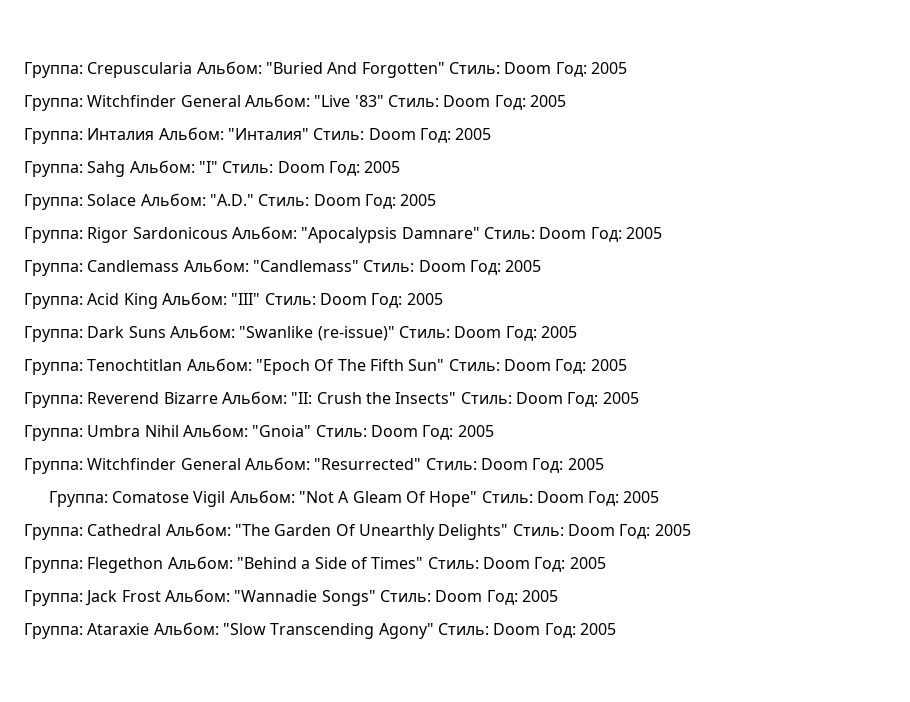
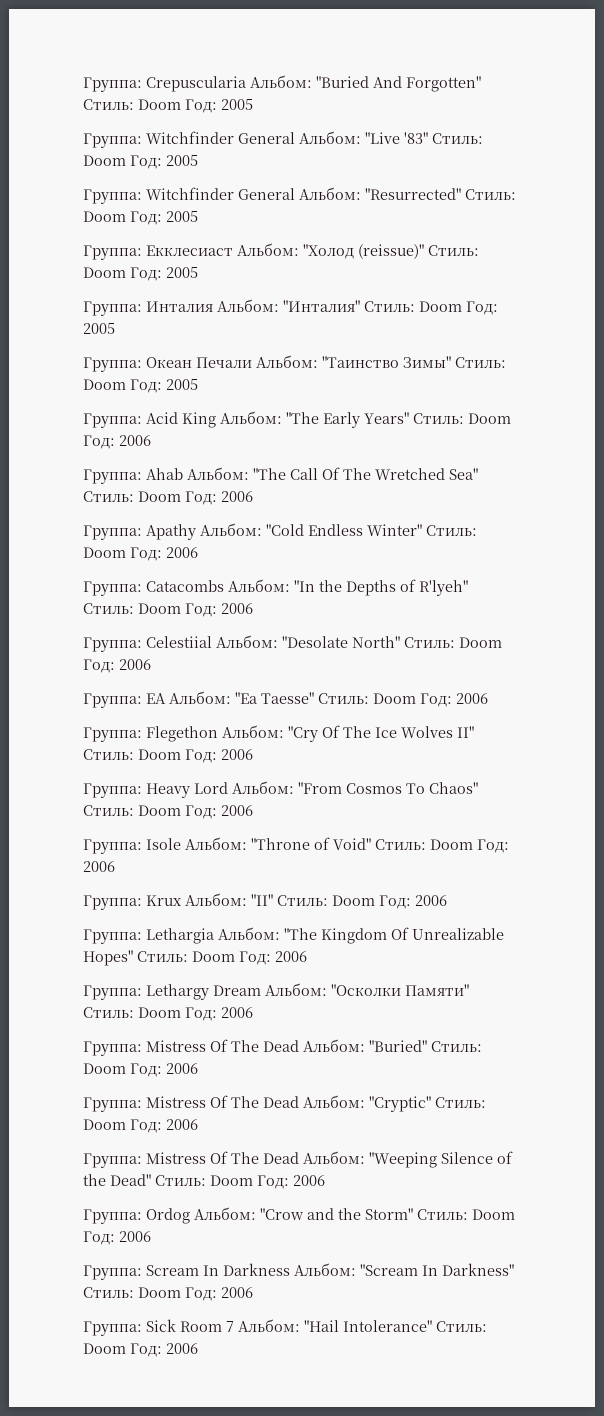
[24,127,492,144] [24,160,401,177] [24,193,437,210] [24,226,662,243] [24,259,542,276] [24,292,443,309] [24,325,577,342] [24,358,627,375] [24,391,639,408] [24,424,494,441] // Группа: Инталия Альбом: "Инталия" Стиль: Doom Год: 2005 // Группа: Sahg Альбом: "I" Стиль: Doom Год: 2005 // Группа: Solace Альбом: "A.D." Стиль: Doom Год: 2005 // Группа: Rigor Sardonicous Альбом: "Apocalypsis Damnare" Стиль: Doom Год: 2005 // Группа: Candlemass Альбом: "Candlemass" Стиль: Doom Год: 2005 // Группа: Acid King Альбом: "III" Стиль: Doom Год: 2005 // Группа: Dark Suns Альбом: "Swanlike (re-issue)" Стиль: Doom Год: 2005 // Группа: Tenochtitlan Альбом: "Epoch Of The Fifth Sun" Стиль: Doom Год: 2005 // Группа: Reverend Bizarre Альбом: "II: Crush the Insects" Стиль: Doom Год: 2005 // Группа: Umbra Nihil Альбом: "Gnoia" Стиль: Doom Год: 2005 -> (198, 160) none
[111,490,660,507] [24,523,691,540] [24,556,606,573] [24,589,558,606] [24,622,616,639] Comatose Vigil Альбом: "Not A Gleam Of Hope" Стиль: Doom Год: 2005 // Группа: Cathedral Альбом: "The Garden Of Unearthly Delights" Стиль: Doom Год: 2005 // Группа: Flegethon Альбом: "Behind a Side of Times" Стиль: Doom Год: 2005 // Группа: Jack Frost Альбом: "Wannadie Songs" Стиль: Doom Год: 2005 // Группа: Ataraxie Альбом: "Slow Transcending Agony" Стиль: Doom Год: 2005 -> [146,243,479,259] [83,267,198,281] [83,299,498,316] [83,323,115,334] [83,355,506,372] [83,379,198,393] [83,411,511,428] [83,435,151,449] [83,467,478,484] [83,491,253,505] [83,523,477,540] [83,547,198,561] [83,579,468,596] [83,603,253,617] [83,635,502,652] [83,659,151,673] [83,691,488,708] [83,725,474,742] [83,749,253,763] [83,781,478,798] [83,805,253,819] [83,837,509,854] [83,861,115,872] [83,893,447,910] [83,927,504,944] [83,950,307,966] [83,983,469,1000] [83,1007,253,1021] [83,1039,482,1056] [83,1063,198,1077] [83,1095,486,1112] [83,1119,198,1133] [83,1151,513,1168] [83,1174,325,1189] [83,1207,515,1224] [83,1231,151,1245] [83,1263,514,1280] [83,1287,253,1301] [83,1319,487,1336] [83,1343,198,1357] Екклесиаст Альбом: "Холод (reissue)" Стиль: Doom Год: 2005 // Группа: Инталия Альбом: "Инталия" Стиль: Doom Год: 2005 // Группа: Океан Печали Альбом: "Таинство Зимы" Стиль: Doom Год: 2005 // Группа: Acid King Альбом: "The Early Years" Стиль: Doom Год: 2006 // Группа: Ahab Альбом: "The Call Of The Wretched Sea" Стиль: Doom Год: 2006 // Группа: Apathy Альбом: "Cold Endless Winter" Стиль: Doom Год: 2006 // Группа: Catacombs Альбом: "In the Depths of R'lyeh" Стиль: Doom Год: 2006 // Группа: Celestiial Альбом: "Desolate North" Стиль: Doom Год: 2006 // Группа: EA Альбом: "Ea Taesse" Стиль: Doom Год: 2006 // Группа: Flegethon Альбом: "Cry Of The Ice Wolves II" Стиль: Doom Год: 2006 // Группа: Heavy Lord Альбом: "From Cosmos To Chaos" Стиль: Doom Год: 2006 // Группа: Isole Альбом: "Throne of Void" Стиль: Doom Год: 2006 // Группа: Krux Альбом: "II" Стиль: Doom Год: 2006 // Группа: Lethargia Альбом: "The Kingdom Of Unrealizable Hopes" Стиль: Doom Год: 2006 // Группа: Lethargy Dream Альбом: "Осколки Памяти" Стиль: Doom Год: 2006 // Группа: Mistress Of The Dead Альбом: "Buried" Стиль: Doom Год: 2006 // Группа: Mistress Of The Dead Альбом: "Cryptic" Стиль: Doom Год: 2006 // Группа: Mistress Of The Dead Альбом: "Weeping Silence of the Dead" Стиль: Doom Год: 2006 // Группа: Ordog Альбом: "Crow and the Storm" Стиль: Doom Год: 2006 // Группа: Scream In Darkness Альбом: "Scream In Darkness" Стиль: Doom Год: 2006 // Группа: Sick Room 7 Альбом: "Hail Intolerance" Стиль: Doom Год: 2006

